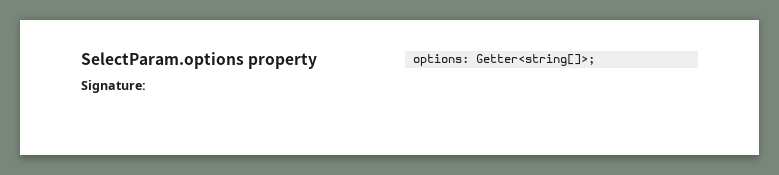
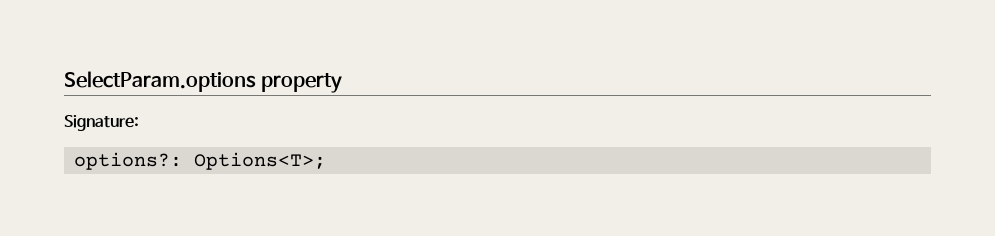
[412,54,595,66] options: Getter<string[]>; -> [73,152,326,170] options?: Options<T>;

